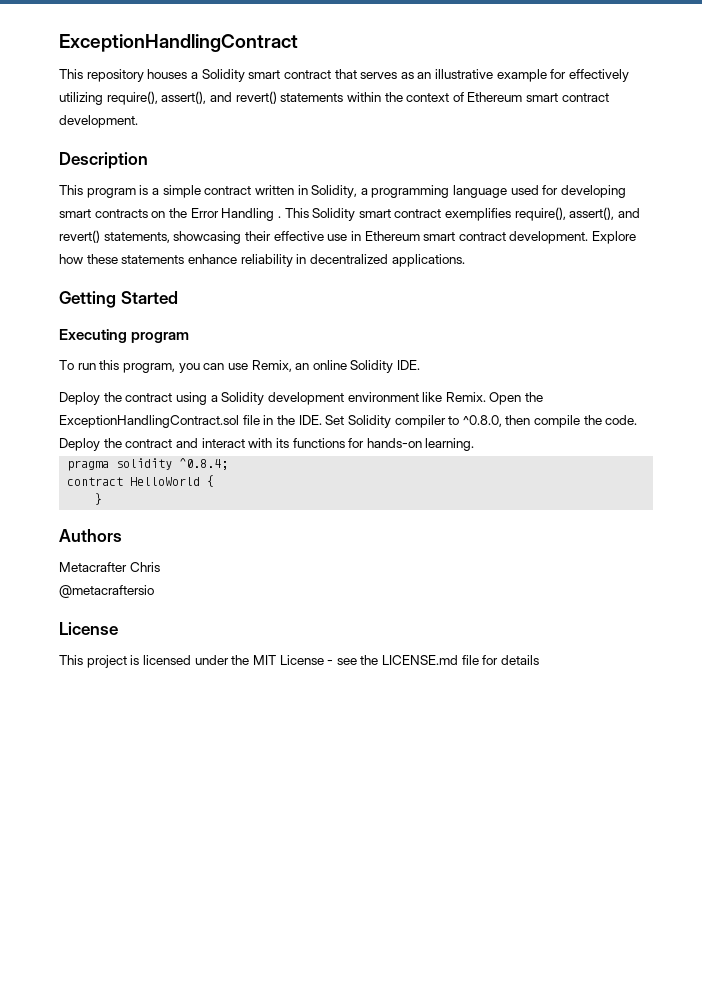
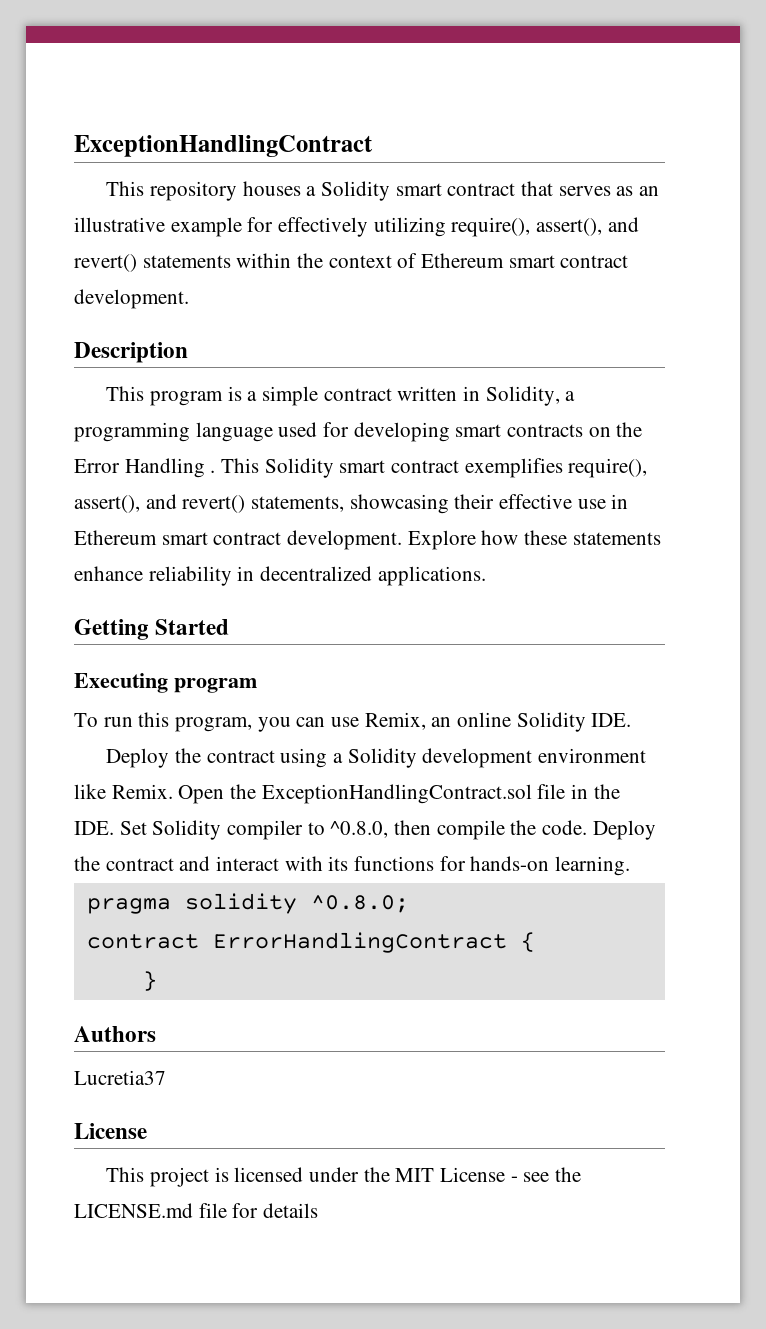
[179,458,229,470] [67,477,201,486] ^0.8.4; // contract HelloWorld -> [310,895,409,913] [86,932,507,953] ^0.8.0; // contract ErrorHandlingContract
[59,562,160,572] [59,585,154,598] Metacrafter Chris // @metacraftersio -> [74,1070,166,1085] Lucretia37

